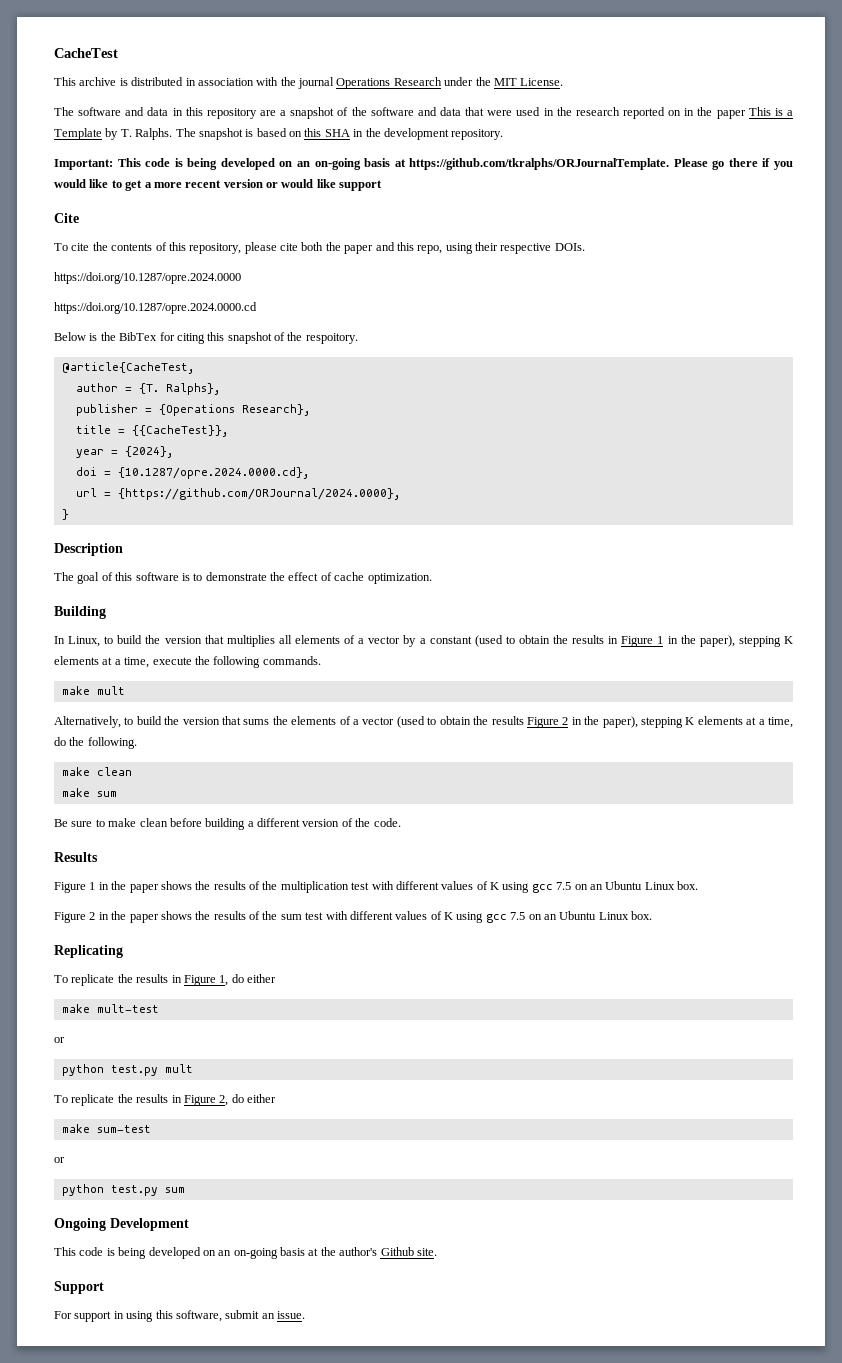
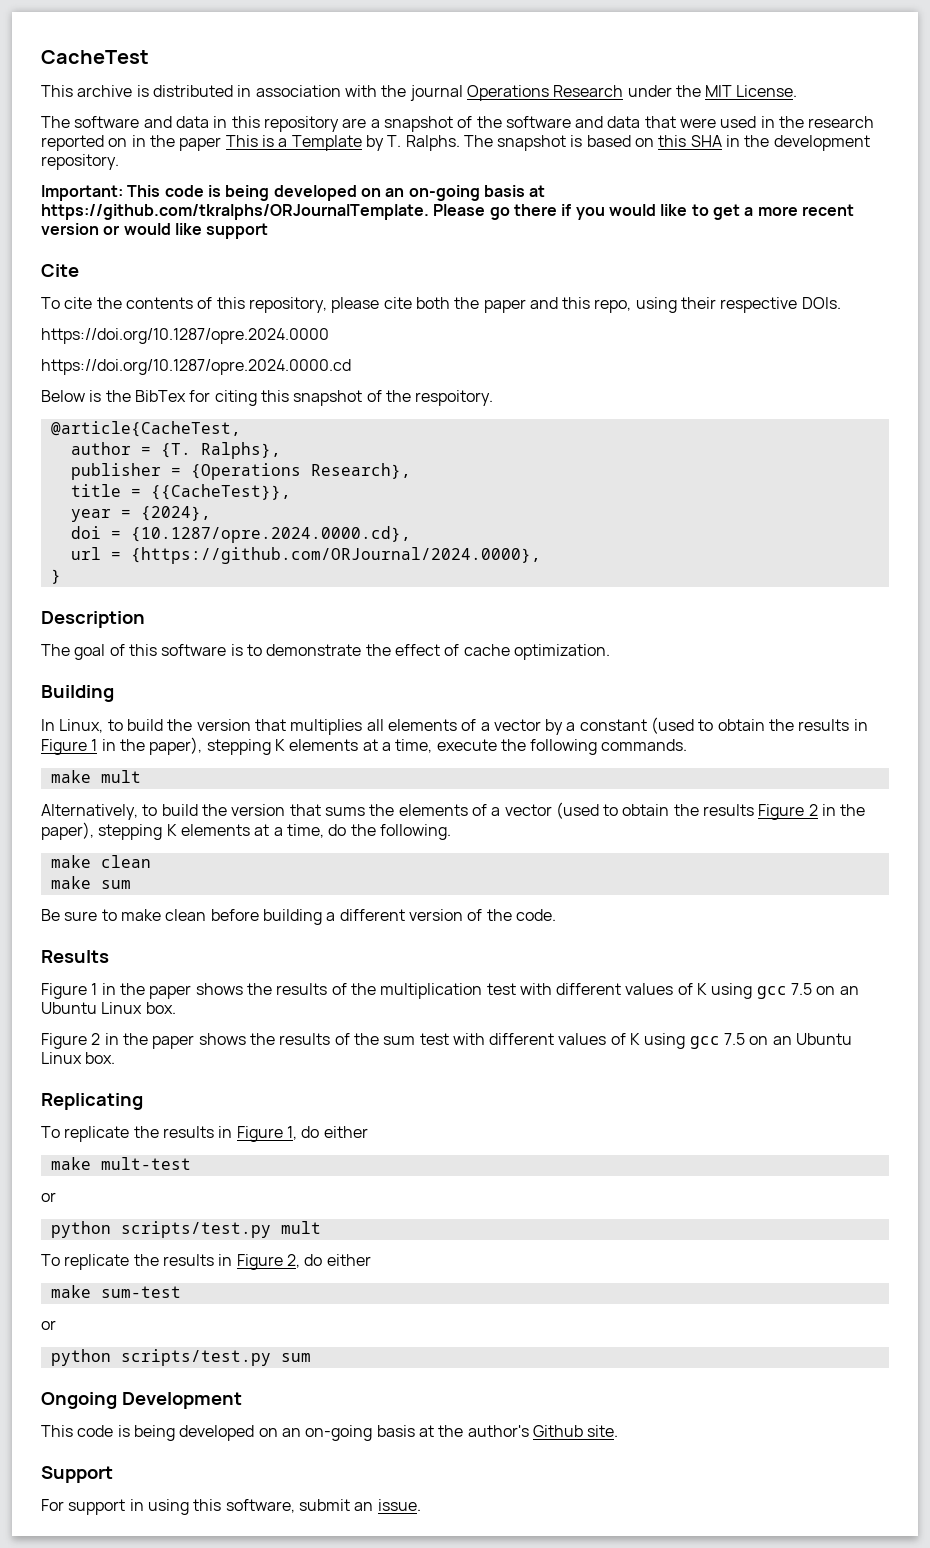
[110,1065,158,1076] test.py -> [120,1221,271,1238] scripts/test.py
[110,1185,158,1196] test.py -> [120,1349,271,1366] scripts/test.py

